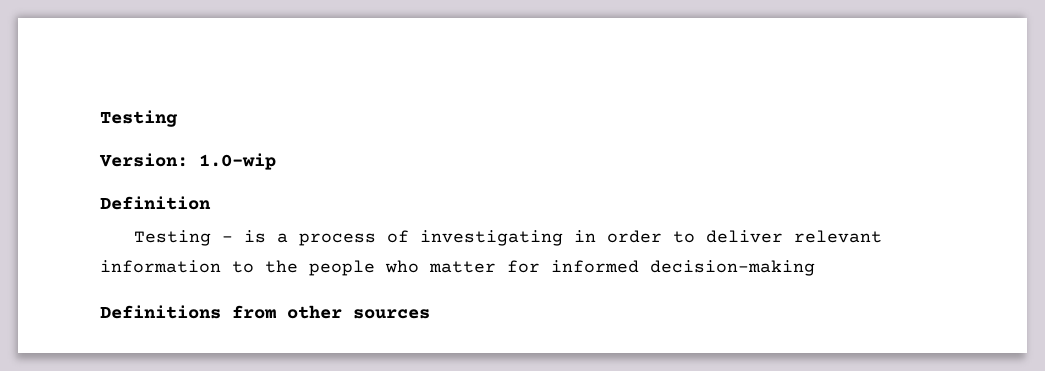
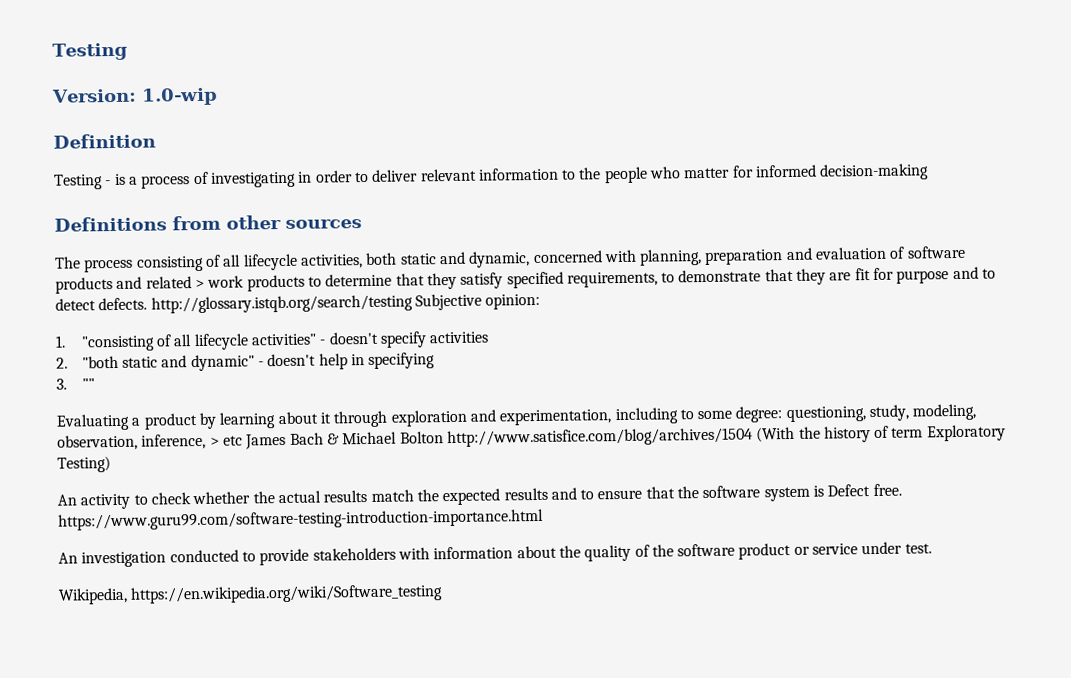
(430, 314) none -> [54,245,966,273] [55,266,997,294] [55,293,541,314] [55,331,490,352] [56,352,436,372] [56,378,95,390] [56,403,977,431] [57,424,1006,451] [57,456,111,473] [57,483,902,510] [58,508,544,531] [58,541,932,568] [58,584,444,605] // The process consisting of all lifecycle activities, both static and dynamic, concerned with planning, preparation and evaluation of software products and related > work products to determine that they satisfy specified requirements, to demonstrate that they are fit for purpose and to detect defects. http://glossary.istqb.org/search/testing Subjective opinion: // 1. "consisting of all lifecycle activities" - doesn't specify activities // 2. "both static and dynamic" - doesn't help in specifying // 3. "" // Evaluating a product by learning about it through exploration and experimentation, including to some degree: questioning, study, modeling, observation, inference, > etc James Bach & Michael Bolton http://www.satisfice.com/blog/archives/1504 (With the history of term Exploratory Testing) // An activity to check whether the actual results match the expected results and to ensure that the software system is Defect free. https://www.guru99.com/software-testing-introduction-importance.html // An investigation conducted to provide stakeholders with information about the quality of the software product or service under test. // Wikipedia, https://en.wikipedia.org/wiki/Software_testing

